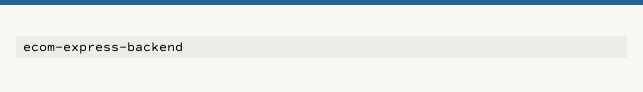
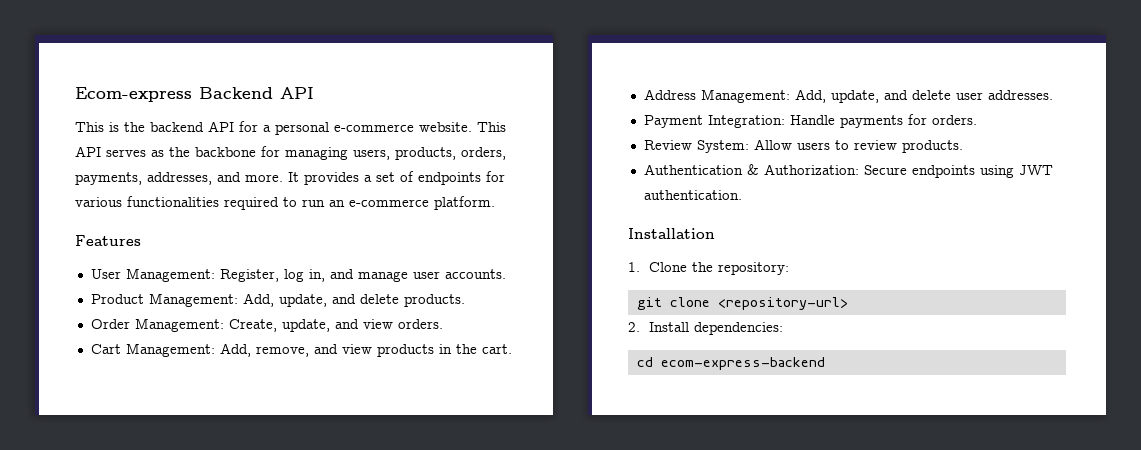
(22, 48) none -> [75,87,314,102] [75,121,506,135] [75,146,506,160] [75,171,505,185] [75,196,495,210] [75,235,141,246] [90,268,506,282] [90,293,465,307] [90,318,443,332] [90,343,512,357] [643,89,1053,103] [643,114,977,128] [643,139,963,153] [643,164,1053,178] [643,190,742,200] [628,228,715,239] [628,262,790,275] [636,297,848,310] [628,322,784,335] [636,357,653,367] Ecom-express Backend API // This is the backend API for a personal e-commerce website. This API serves as the backbone for managing users, products, orders, payments, addresses, and more. It provides a set of endpoints for various functionalities required to run an e-commerce platform. // Features // User Management: Register, log in, and manage user accounts. // Product Management: Add, update, and delete products. // Order Management: Create, update, and view orders. // Cart Management: Add, remove, and view products in the cart. // Address Management: Add, update, and delete user addresses. // Payment Integration: Handle payments for orders. // Review System: Allow users to review products. // Authentication & Authorization: Secure endpoints using JWT authentication. // Installation // 1. Clone the repository: // git clone <repository-url> // 2. Install dependencies: // cd

